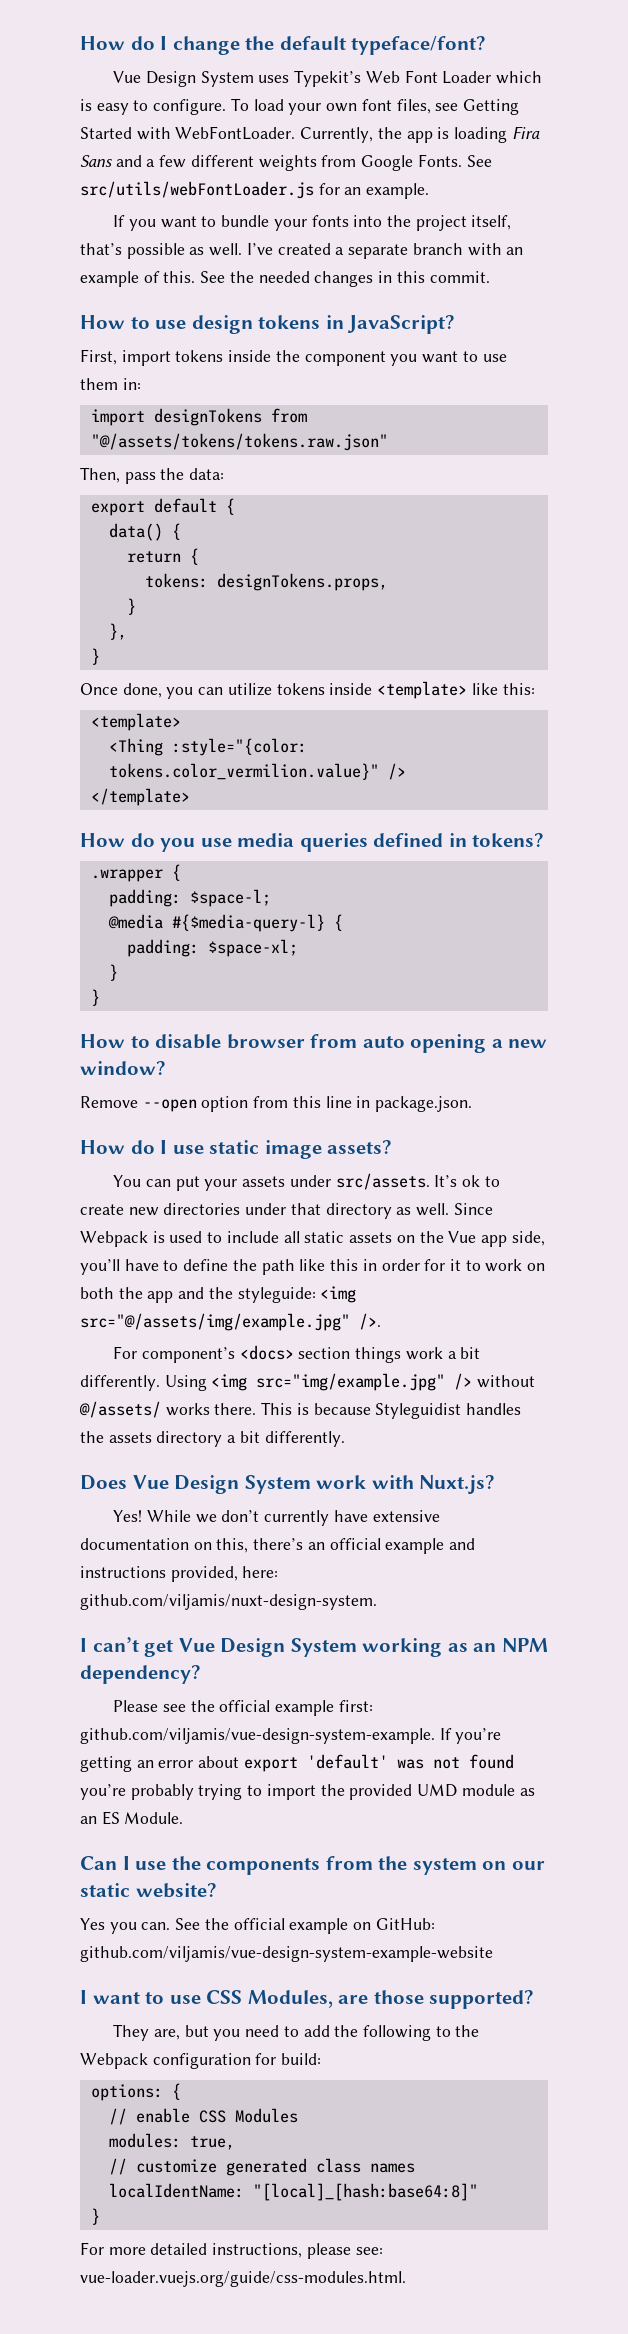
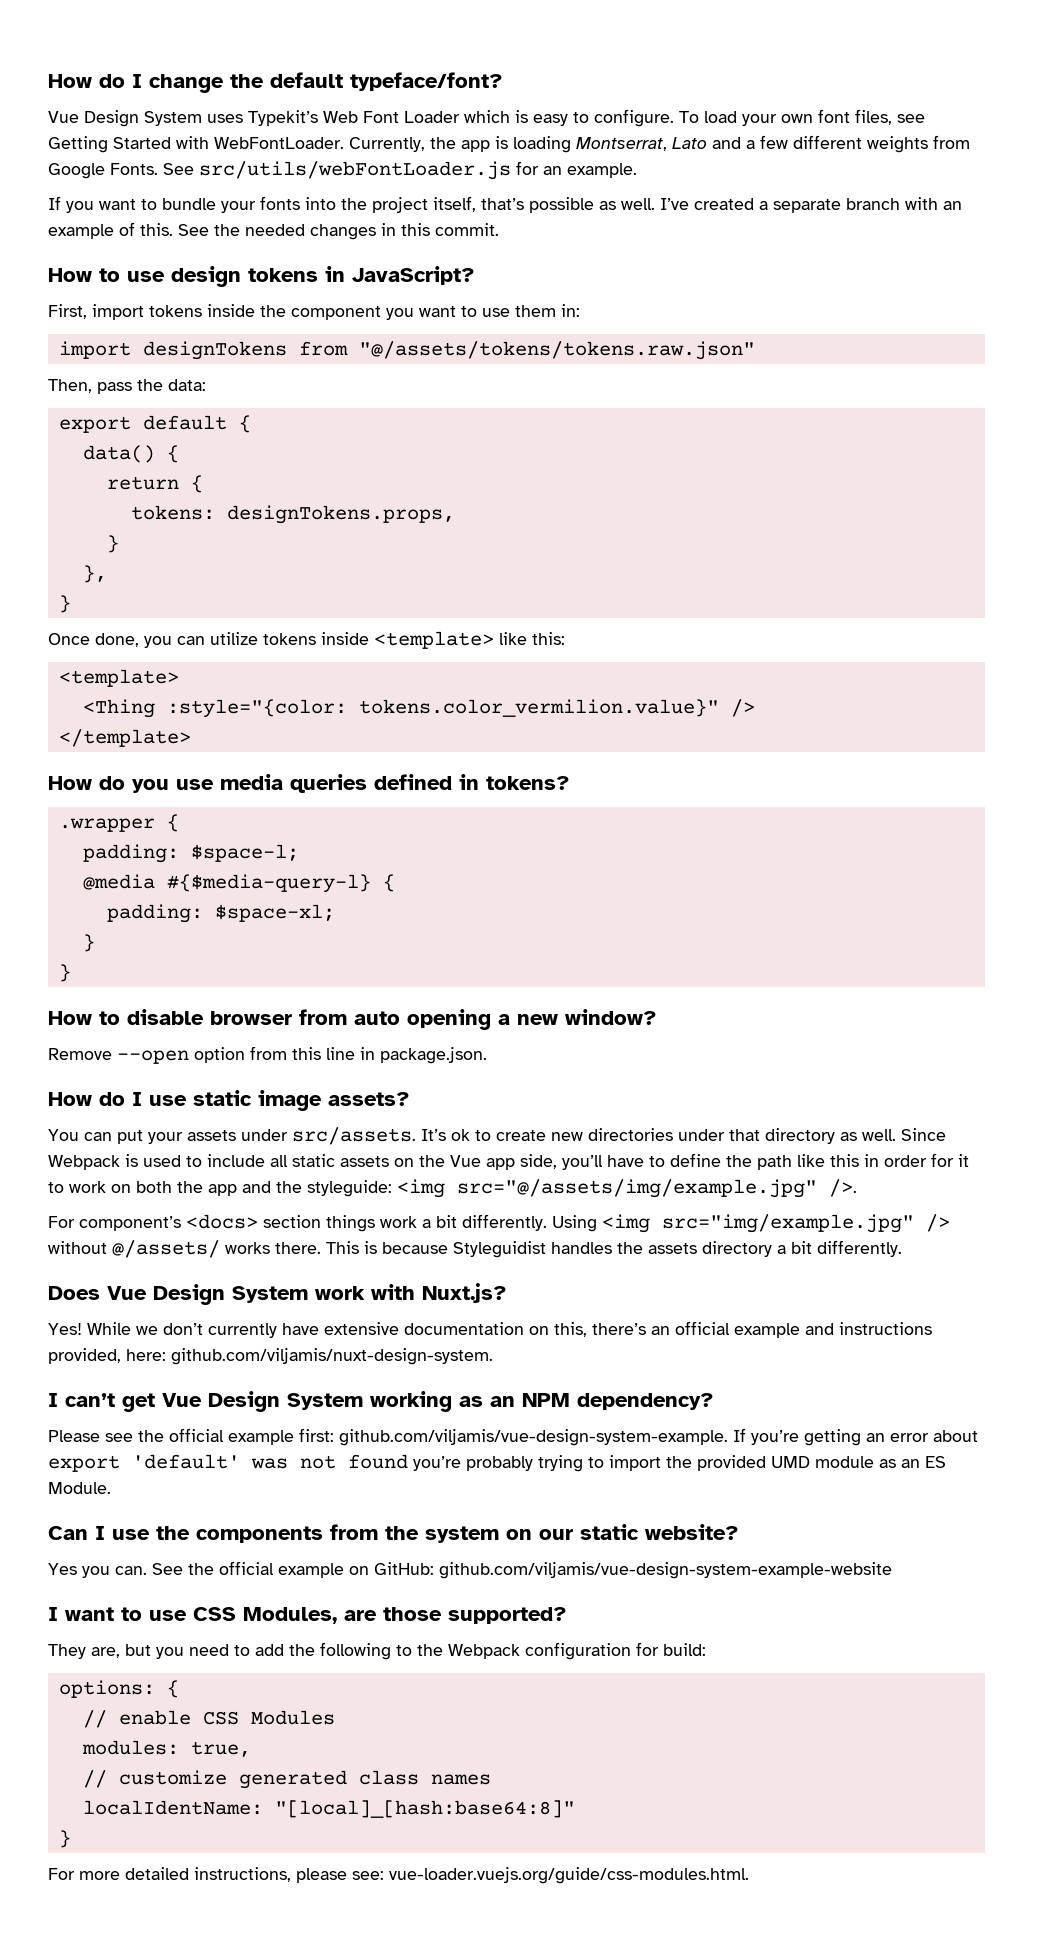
[511,126,540,139] [80,155,112,167] Fira Sans -> [576,137,707,151] Montserrat, Lato

